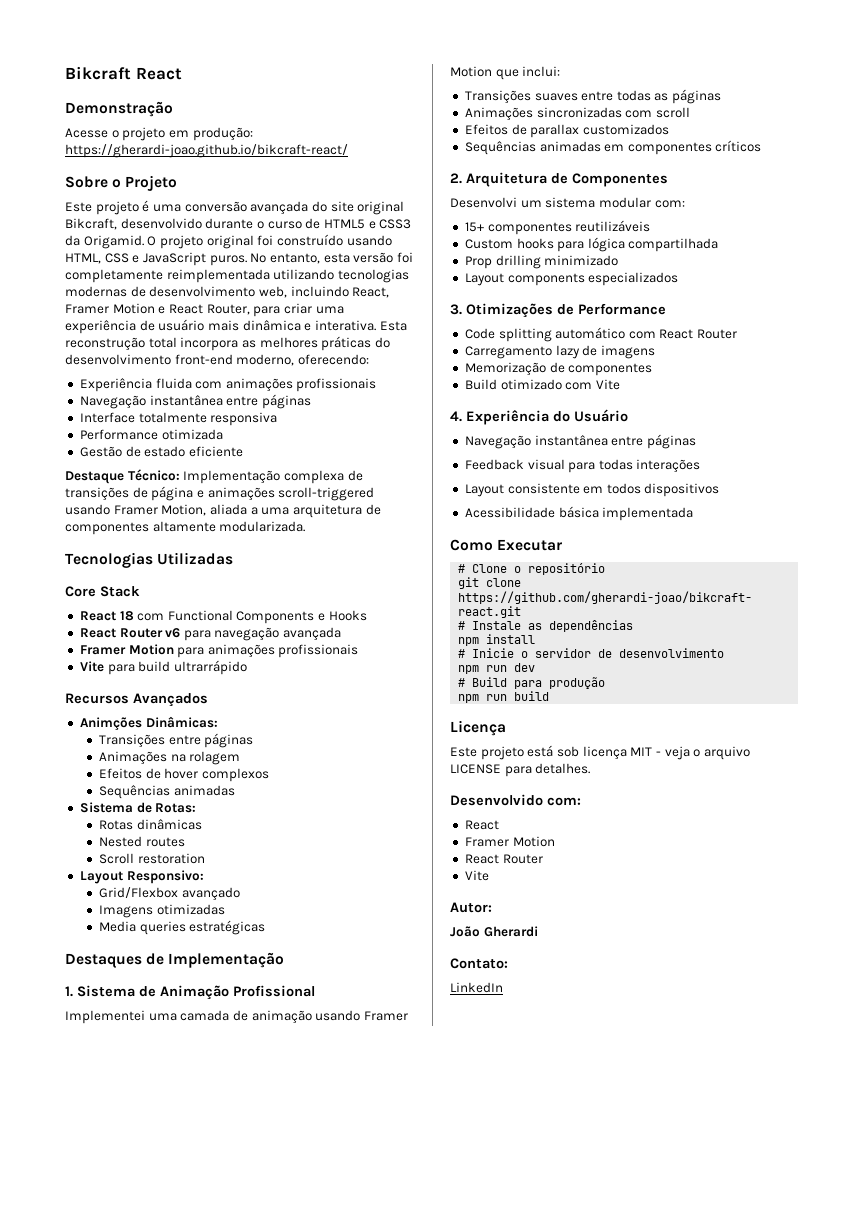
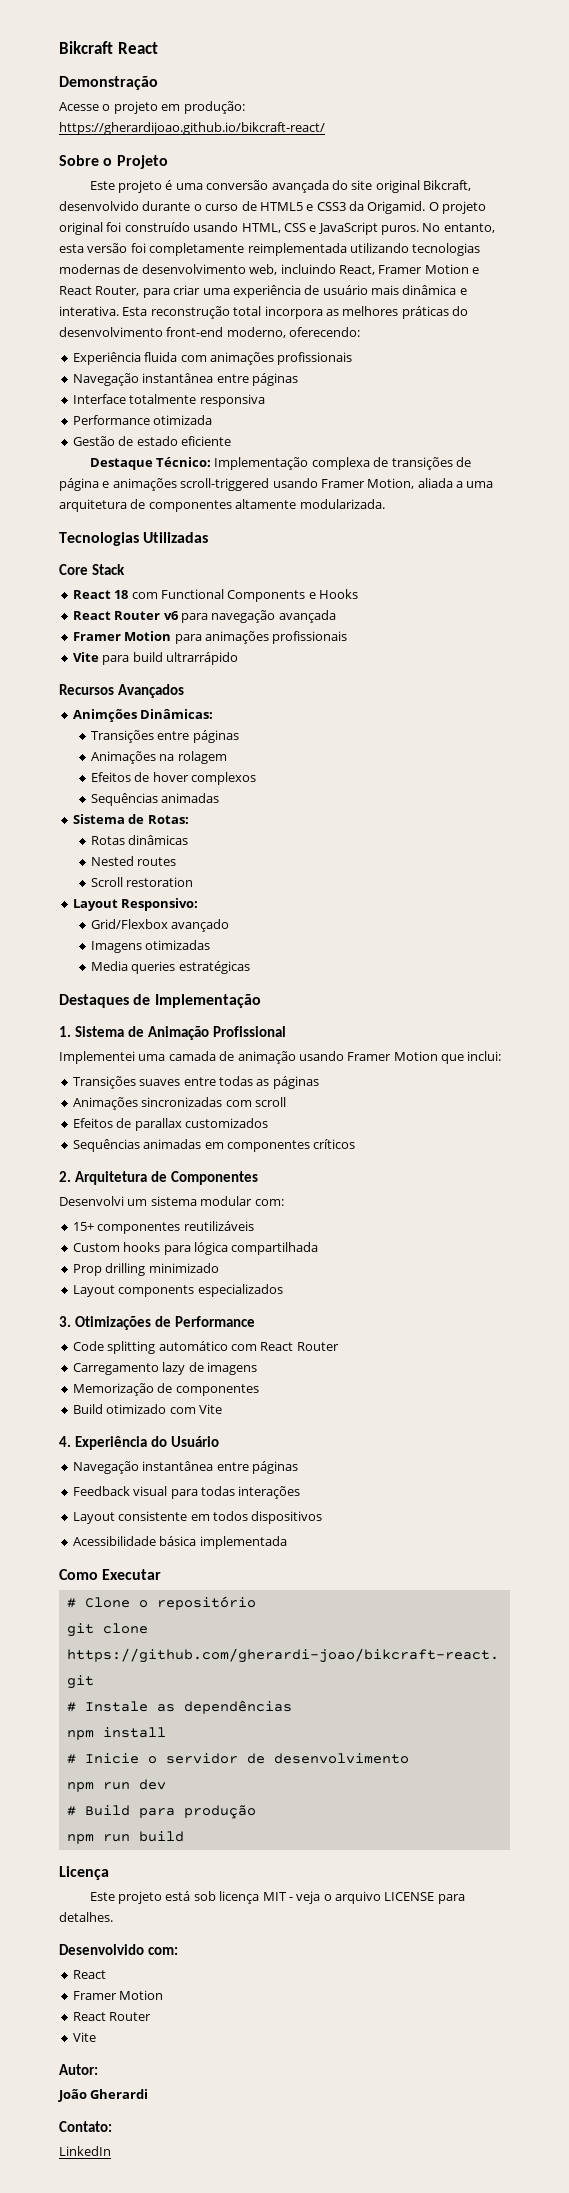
[65,144,348,158] https://gherardi-joao.github.io/bikcraft-react/ -> [59,122,325,135] https://gherardijoao.github.io/bikcraft-react/

